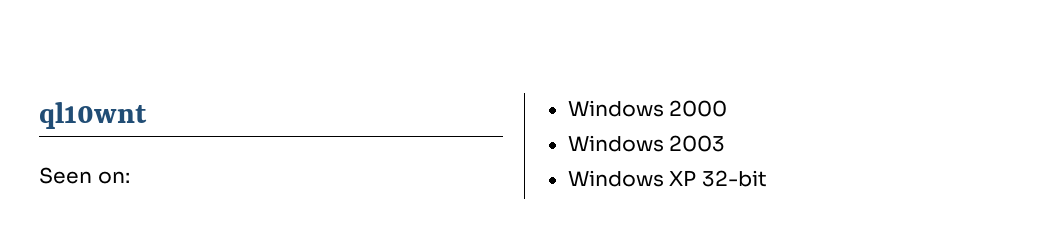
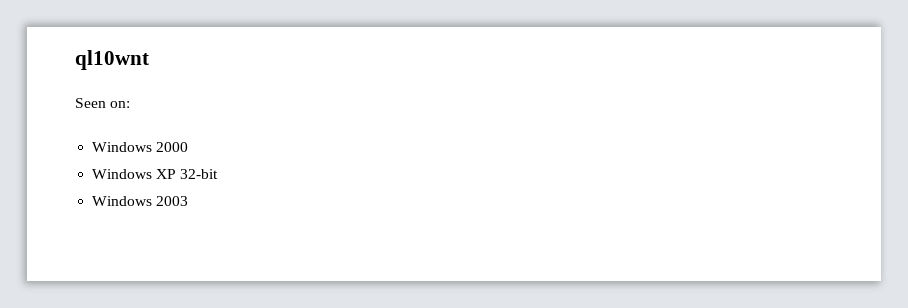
[669,135,726,152] [567,170,767,187] 2003 // Windows XP 32-bit -> [156,169,219,179] [92,196,189,206] XP 32-bit // Windows 2003

